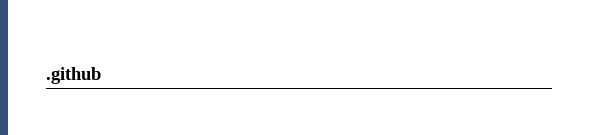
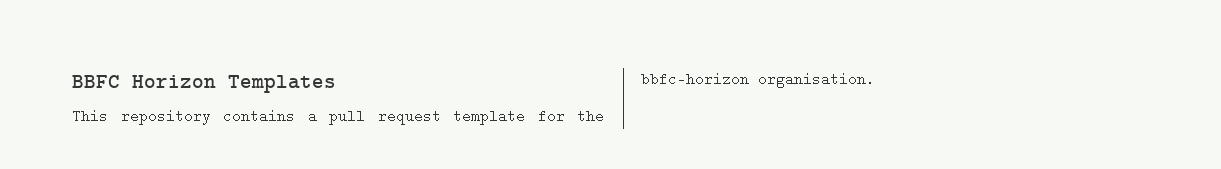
[46,67,101,84] .github -> [72,75,336,93] [72,109,604,125] [641,72,875,88] BBFC Horizon Templates // This repository contains a pull request template for the bbfc-horizon organisation.

